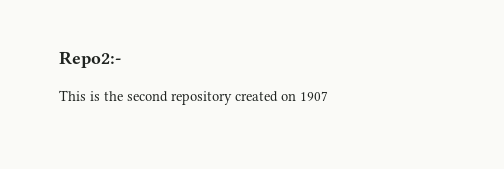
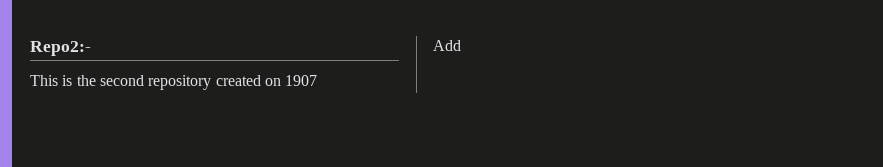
(328, 96) none -> [433,40,461,51] // Add

